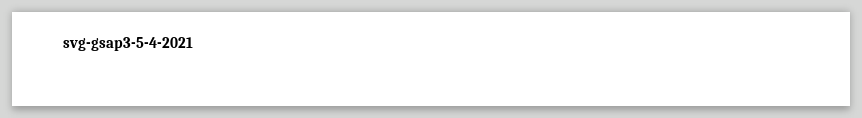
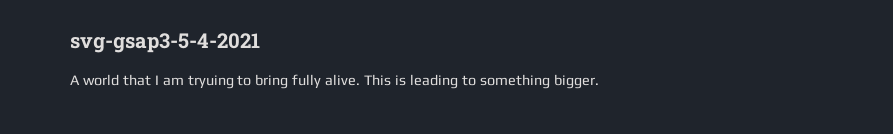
(193, 44) none -> [70,74,599,89] // A world that I am tryuing to bring fully alive. This is leading to something bigger.

